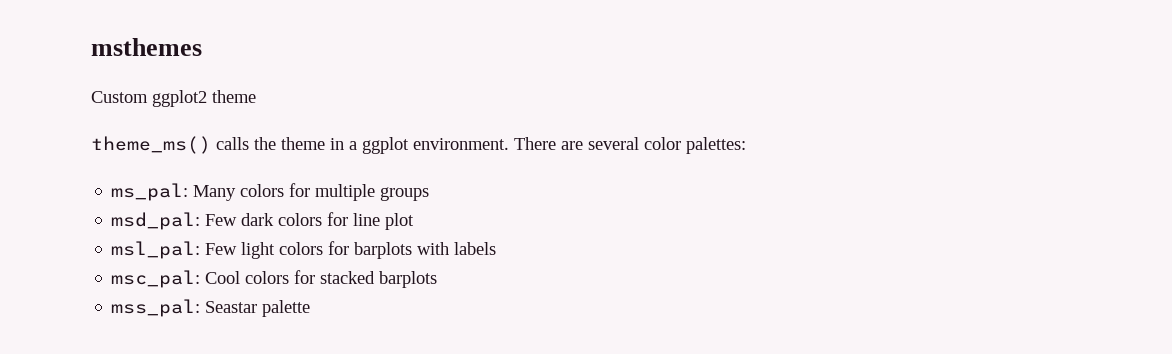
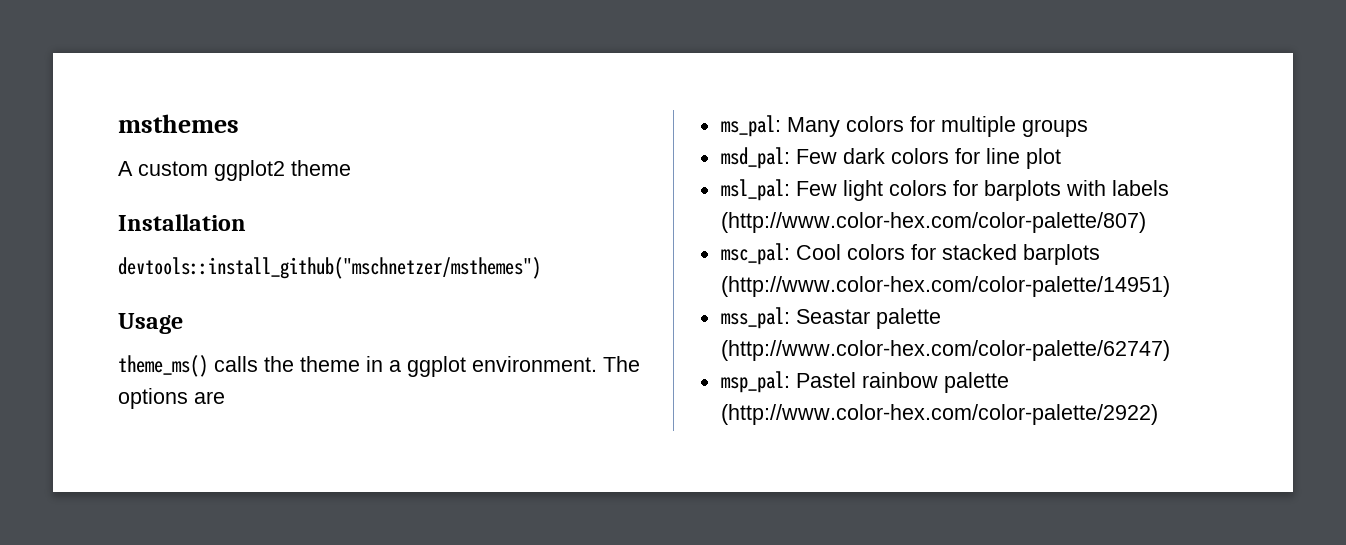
[91,91,148,103] Custom -> [118,161,208,176] A custom
(256, 96) none -> [118,214,246,231] [118,257,541,279] [118,313,183,334] // Installation // devtools::install_github("mschnetzer/msthemes") // Usage
[514,137,556,150] There -> [603,356,640,372] [118,388,188,409] The options
[588,137,746,154] several color palettes: -> (225, 397) none
(497, 248) none -> [720,212,1146,233] (http://www.color-hex.com/color-palette/807)
(438, 279) none -> [720,276,1170,297] (http://www.color-hex.com/color-palette/14951)
(311, 308) none -> [720,340,1170,361] [720,371,1009,393] [720,404,1158,425] (http://www.color-hex.com/color-palette/62747) // msp_pal: Pastel rainbow palette (http://www.color-hex.com/color-palette/2922)

